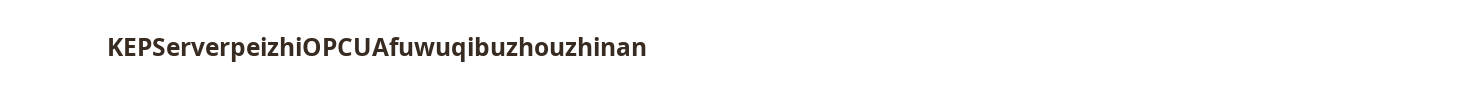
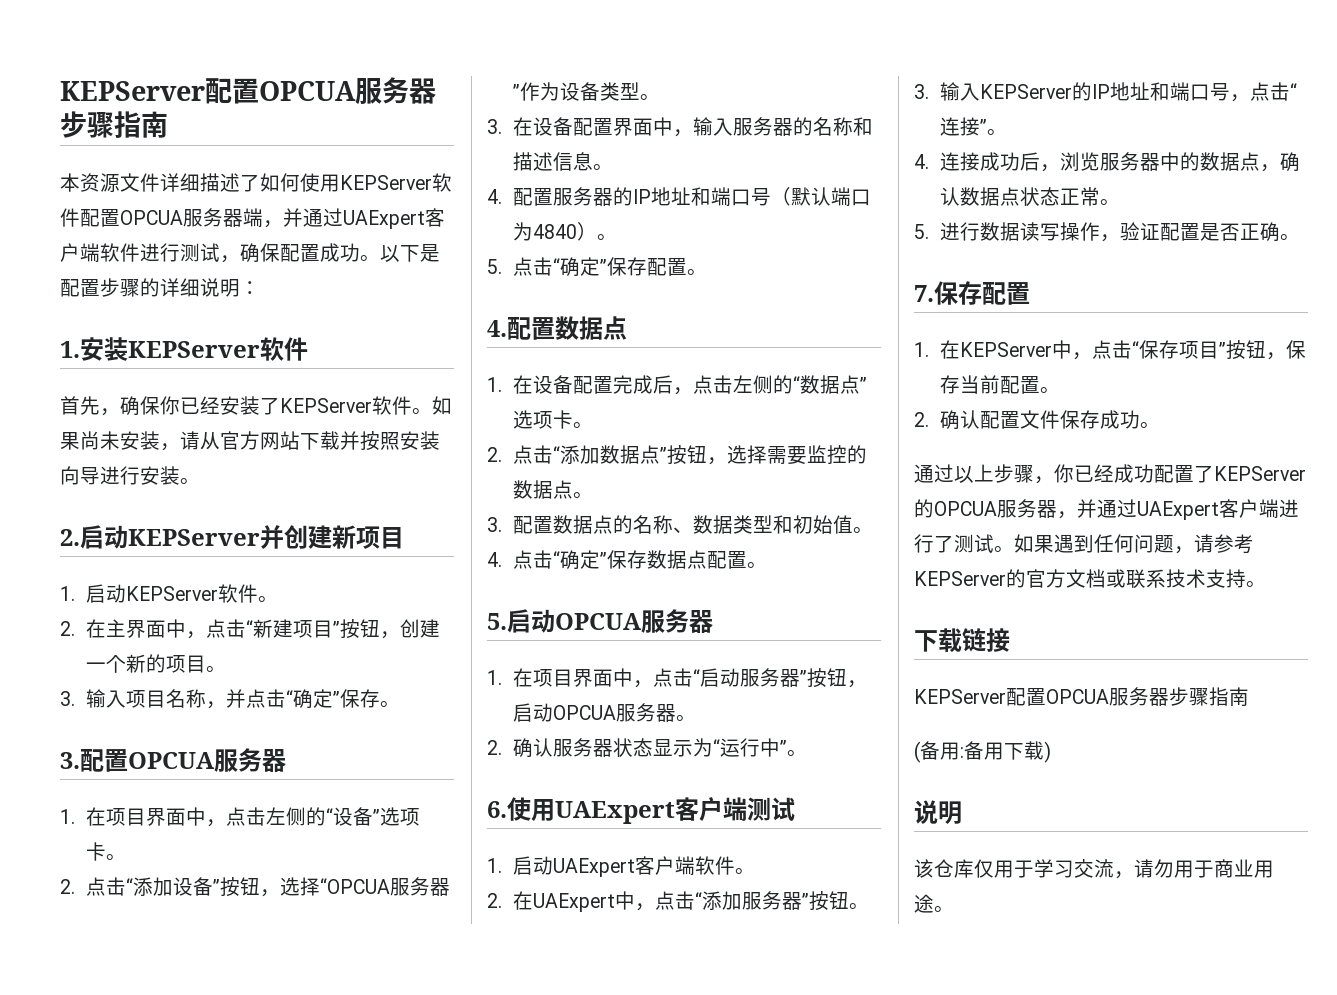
[107,37,647,62] KEPServerpeizhiOPCUAfuwuqibuzhouzhinan -> [60,77,436,105] [60,111,168,138] [60,173,452,193] [60,208,445,229] [60,243,440,263] [60,278,260,297] [60,337,308,361] [60,396,452,416] [60,431,440,451] [60,466,200,485] [60,525,404,549] [60,584,279,603] [60,619,441,639] [86,654,227,673] [60,689,401,709] [60,748,286,772] [60,807,421,827] [86,842,127,861] [60,877,451,897] [513,82,661,101] [487,117,874,137] [513,152,614,171] [487,187,872,206] [513,222,618,241] [487,257,708,277] [487,316,627,340] [487,375,868,395] [513,410,594,429] [487,445,868,465] [513,480,594,499] [487,515,874,534] [487,550,768,570] [487,609,713,633] [487,668,868,688] [513,703,697,722] [487,738,808,758] [487,797,795,824] [487,856,756,877] [487,891,870,912] [914,82,1298,102] [940,117,1008,136] [914,152,1301,172] [940,187,1121,206] [914,222,1301,242] [914,281,1030,305] [914,340,1307,360] [940,375,1061,394] [914,410,1161,430] [914,464,1306,484] [914,499,1299,520] [914,534,1254,554] [914,569,1266,588] [914,628,1010,653] [914,687,1249,706] [914,741,1051,763] [914,800,962,824] [914,859,1274,879] [914,894,954,913] KEPServer配置OPCUA服务器步骤指南 // 本资源文件详细描述了如何使用KEPServer软件配置OPCUA服务器端，并通过UAExpert客户端软件进行测试，确保配置成功。以下是配置步骤的详细说明： // 1.安装KEPServer软件 // 首先，确保你已经安装了KEPServer软件。如果尚未安装，请从官方网站下载并按照安装向导进行安装。 // 2.启动KEPServer并创建新项目 // 1.启动KEPServer软件。 // 2.在主界面中，点击“新建项目”按钮，创建一个新的项目。 // 3.输入项目名称，并点击“确定”保存。 // 3.配置OPCUA服务器 // 1.在项目界面中，点击左侧的“设备”选项卡。 // 2.点击“添加设备”按钮，选择“OPCUA服务器”作为设备类型。 // 3.在设备配置界面中，输入服务器的名称和描述信息。 // 4.配置服务器的IP地址和端口号（默认端口为4840）。 // 5.点击“确定”保存配置。 // 4.配置数据点 // 1.在设备配置完成后，点击左侧的“数据点”选项卡。 // 2.点击“添加数据点”按钮，选择需要监控的数据点。 // 3.配置数据点的名称、数据类型和初始值。 // 4.点击“确定”保存数据点配置。 // 5.启动OPCUA服务器 // 1.在项目界面中，点击“启动服务器”按钮，启动OPCUA服务器。 // 2.确认服务器状态显示为“运行中”。 // 6.使用UAExpert客户端测试 // 1.启动UAExpert客户端软件。 // 2.在UAExpert中，点击“添加服务器”按钮。 // 3.输入KEPServer的IP地址和端口号，点击“连接”。 // 4.连接成功后，浏览服务器中的数据点，确认数据点状态正常。 // 5.进行数据读写操作，验证配置是否正确。 // 7.保存配置 // 1.在KEPServer中，点击“保存项目”按钮，保存当前配置。 // 2.确认配置文件保存成功。 // 通过以上步骤，你已经成功配置了KEPServer的OPCUA服务器，并通过UAExpert客户端进行了测试。如果遇到任何问题，请参考KEPServer的官方文档或联系技术支持。 // 下载链接 // KEPServer配置OPCUA服务器步骤指南 // (备用:备用下载) // 说明 // 该仓库仅用于学习交流，请勿用于商业用途。

